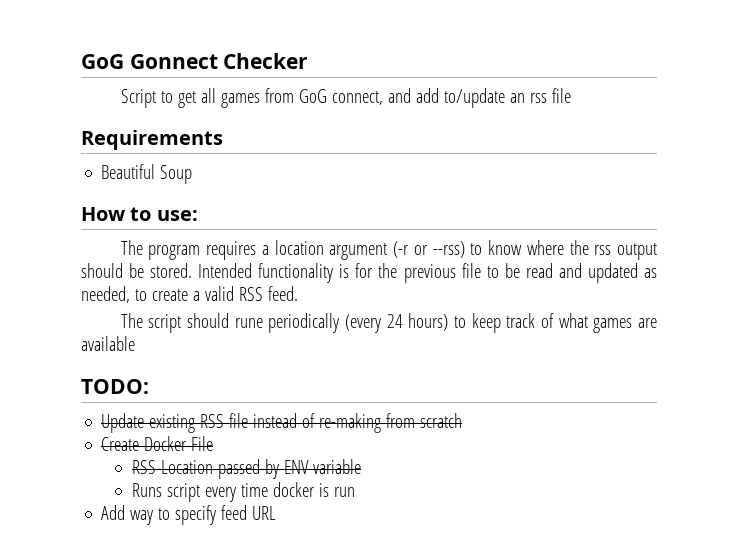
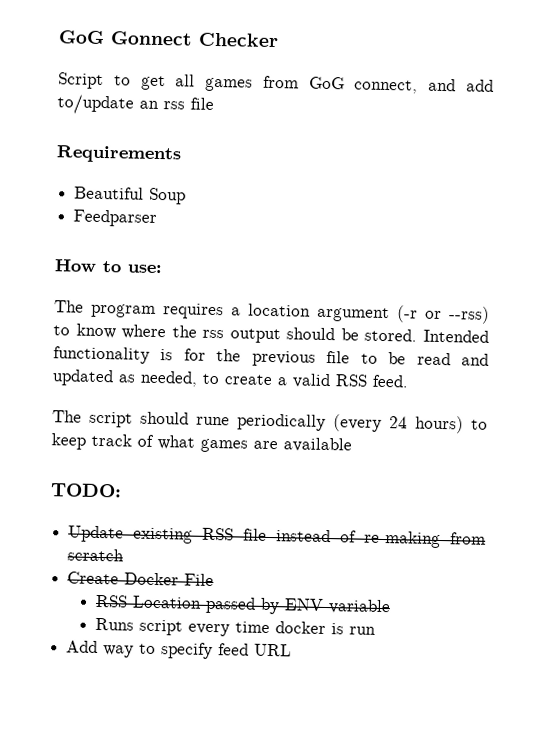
(193, 174) none -> [73,209,158,227] // Feedparser

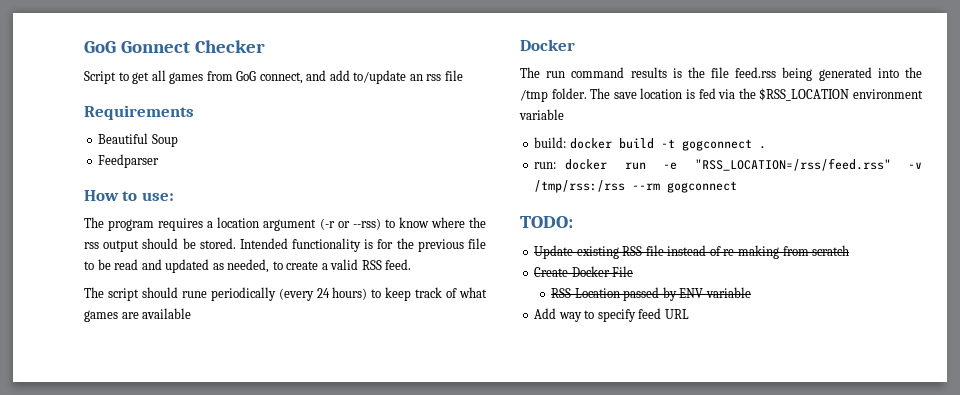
(352, 445) none -> [520,39,575,51] [520,67,922,81] [520,88,923,102] [519,109,564,120] [534,137,766,151] [534,158,922,171] [534,180,738,193] // Docker // The run command results is the file feed.rss being generated into the /tmp folder. The save location is fed via the $RSS_LOCATION environment variable // build: docker build -t gogconnect . // run: docker run -e "RSS_LOCATION=/rss/feed.rss" -v /tmp/rss:/rss --rm gogconnect
[94,617,376,637] // Runs script every time docker is run -> (751, 292) none

